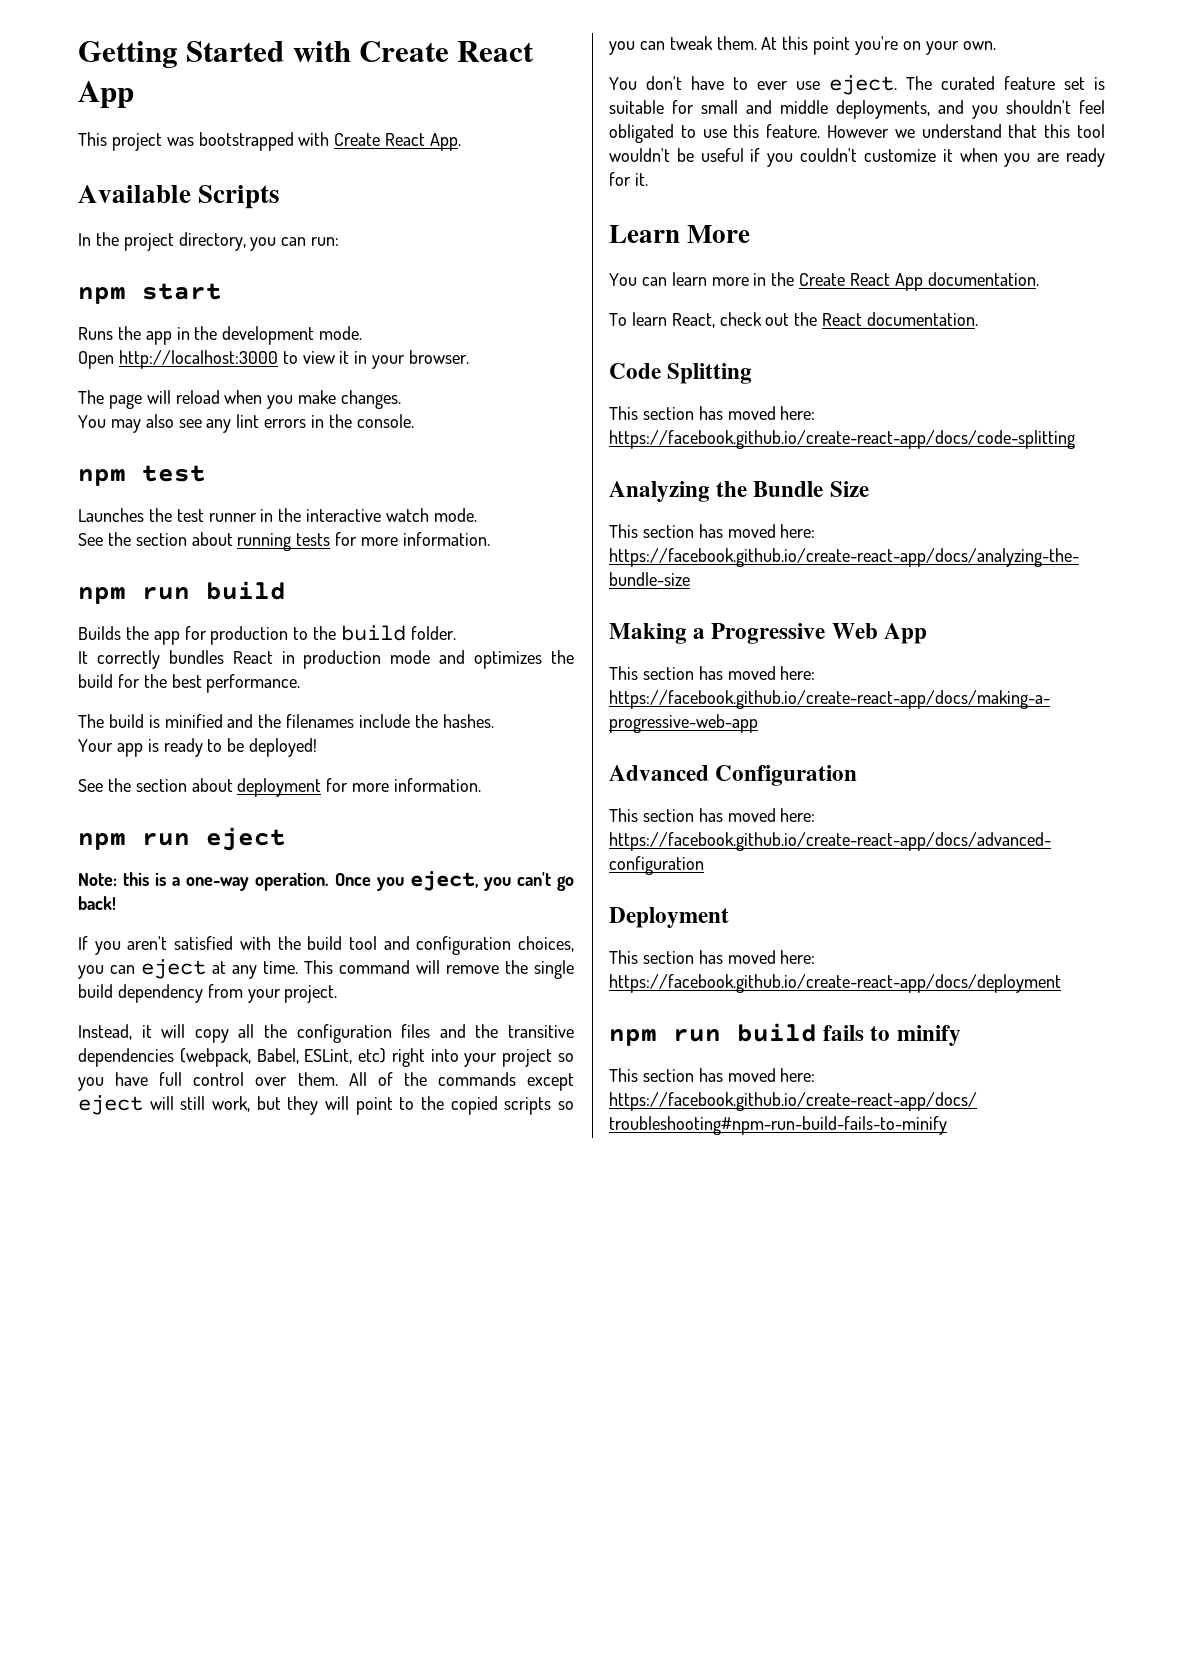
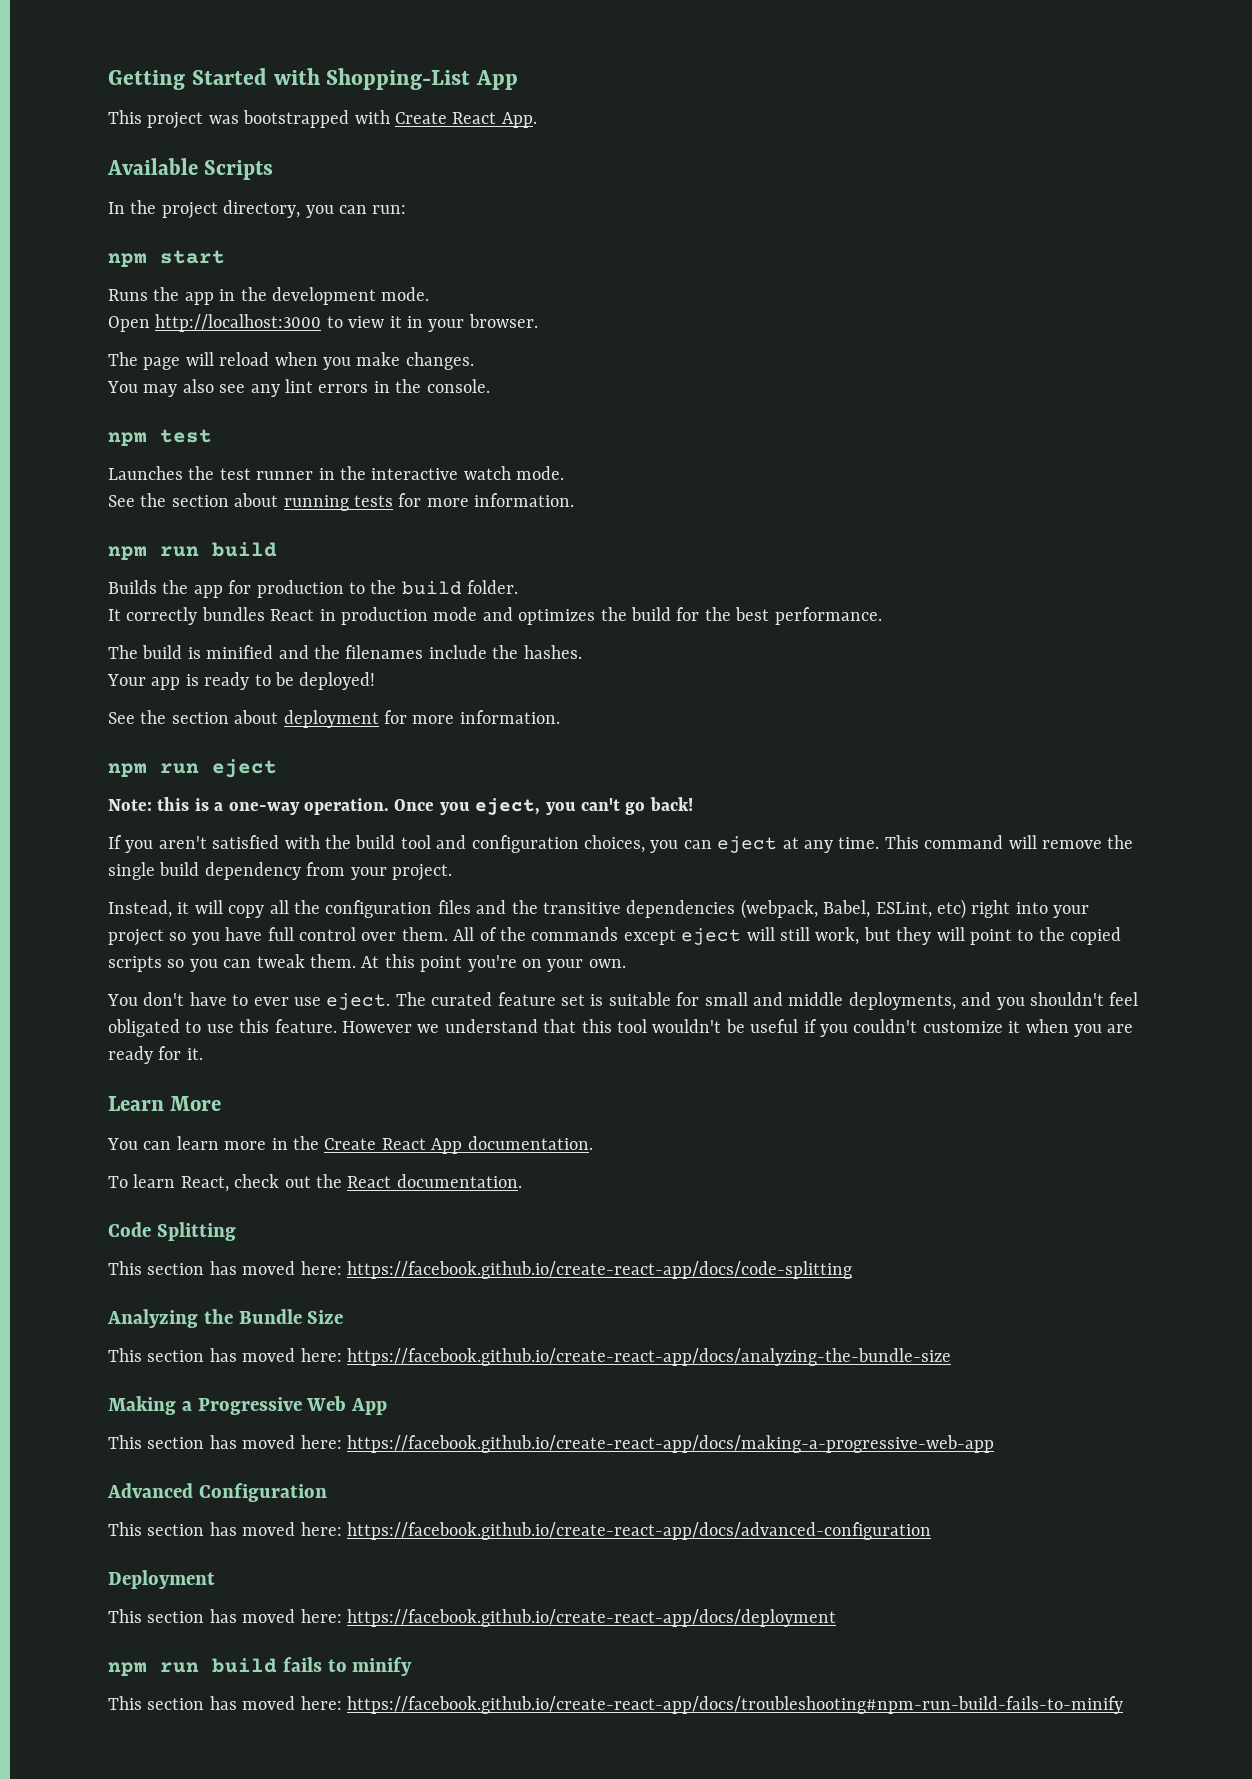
[359,41,535,62] Create React -> [326,68,471,90] Shopping-List

